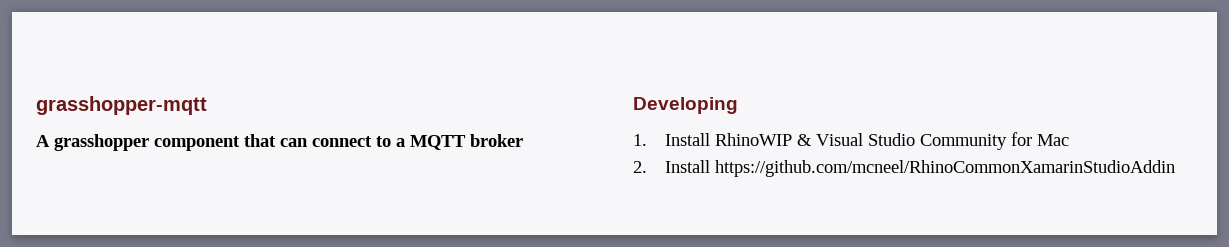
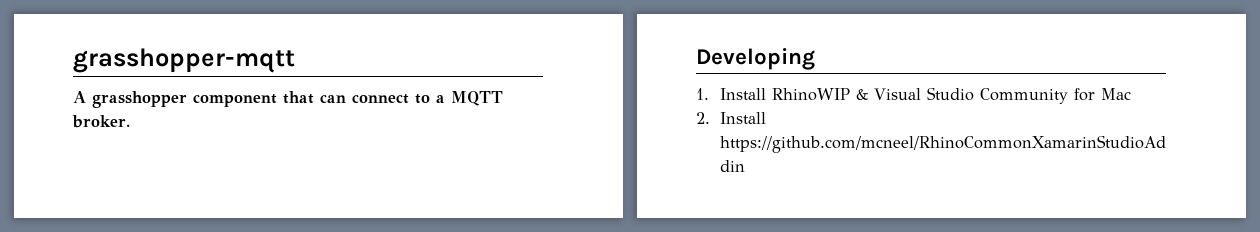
[470,134,523,147] broker -> [72,115,130,128] broker.

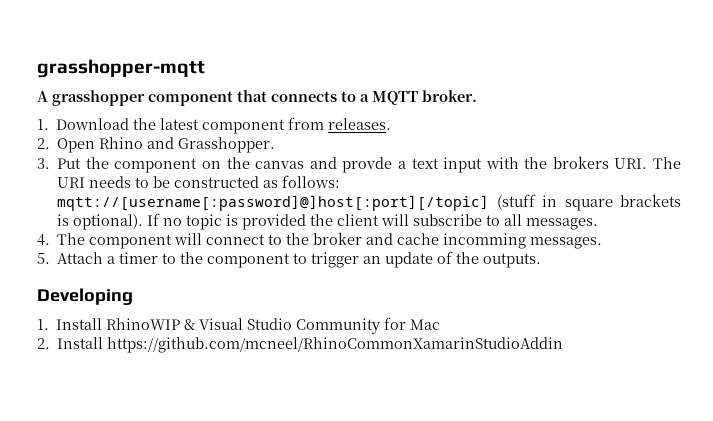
[320,94,409,104] can connect -> [271,91,337,102] connects
(130, 121) none -> [37,117,392,134] [37,137,276,153] [37,156,681,173] [57,175,341,188] [57,194,681,211] [57,213,599,230] [37,232,603,249] [37,251,542,268] // 1. Download the latest component from releases. // 2. Open Rhino and Grasshopper. // 3. Put the component on the canvas and provde a text input with the brokers URI. The URI needs to be constructed as follows: mqtt://[username[:password]@]host[:port][/topic] (stuff in square brackets is optional). If no topic is provided the client will subscribe to all messages. // 4. The component will connect to the broker and cache incomming messages. // 5. Attach a timer to the component to trigger an update of the outputs.

